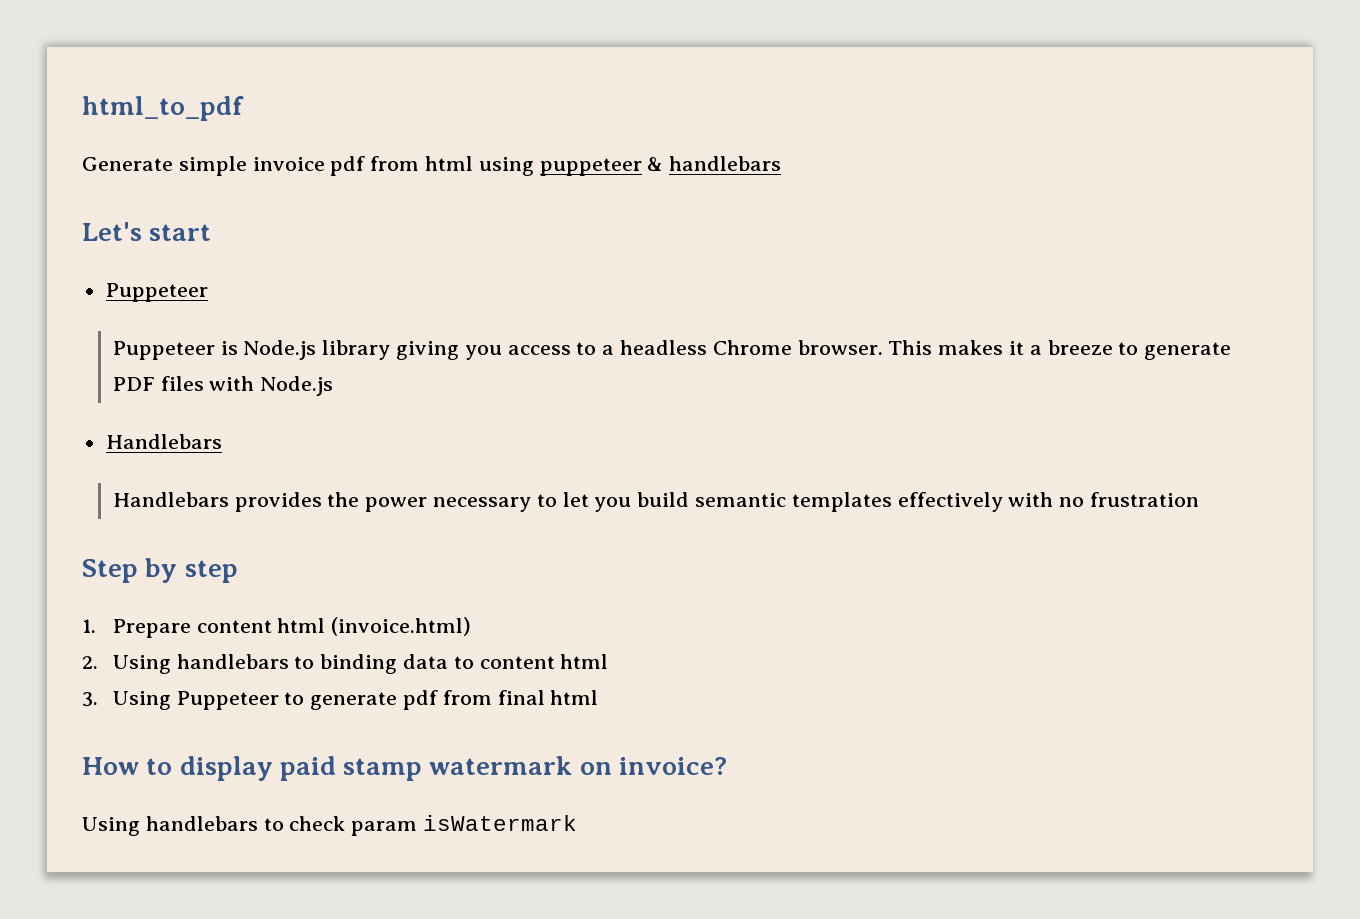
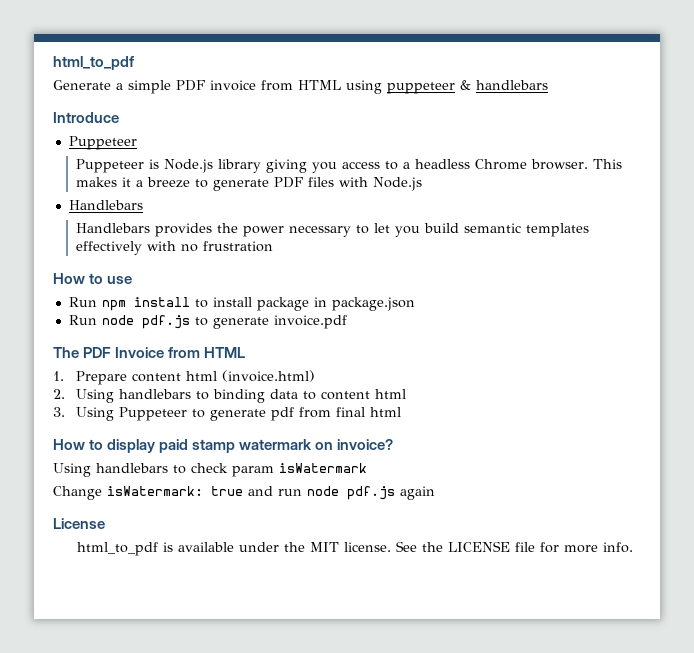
[178,156,474,176] simple invoice pdf from html -> [116,80,341,94] a simple PDF invoice from HTML
[82,222,212,241] Let's start -> [53,112,119,123] Introduce
[82,558,238,583] Step by step -> [53,273,133,284] [68,297,415,311] [68,315,347,329] [53,347,246,358] How to use // Run npm install to install package in package.json // Run node pdf.js to generate invoice.pdf // The PDF Invoice from HTML
(578, 823) none -> [53,486,435,500] [53,518,105,529] [76,541,633,556] // Change isWatermark: true and run node pdf.js again // License // html_to_pdf is available under the MIT license. See the LICENSE file for more info.

